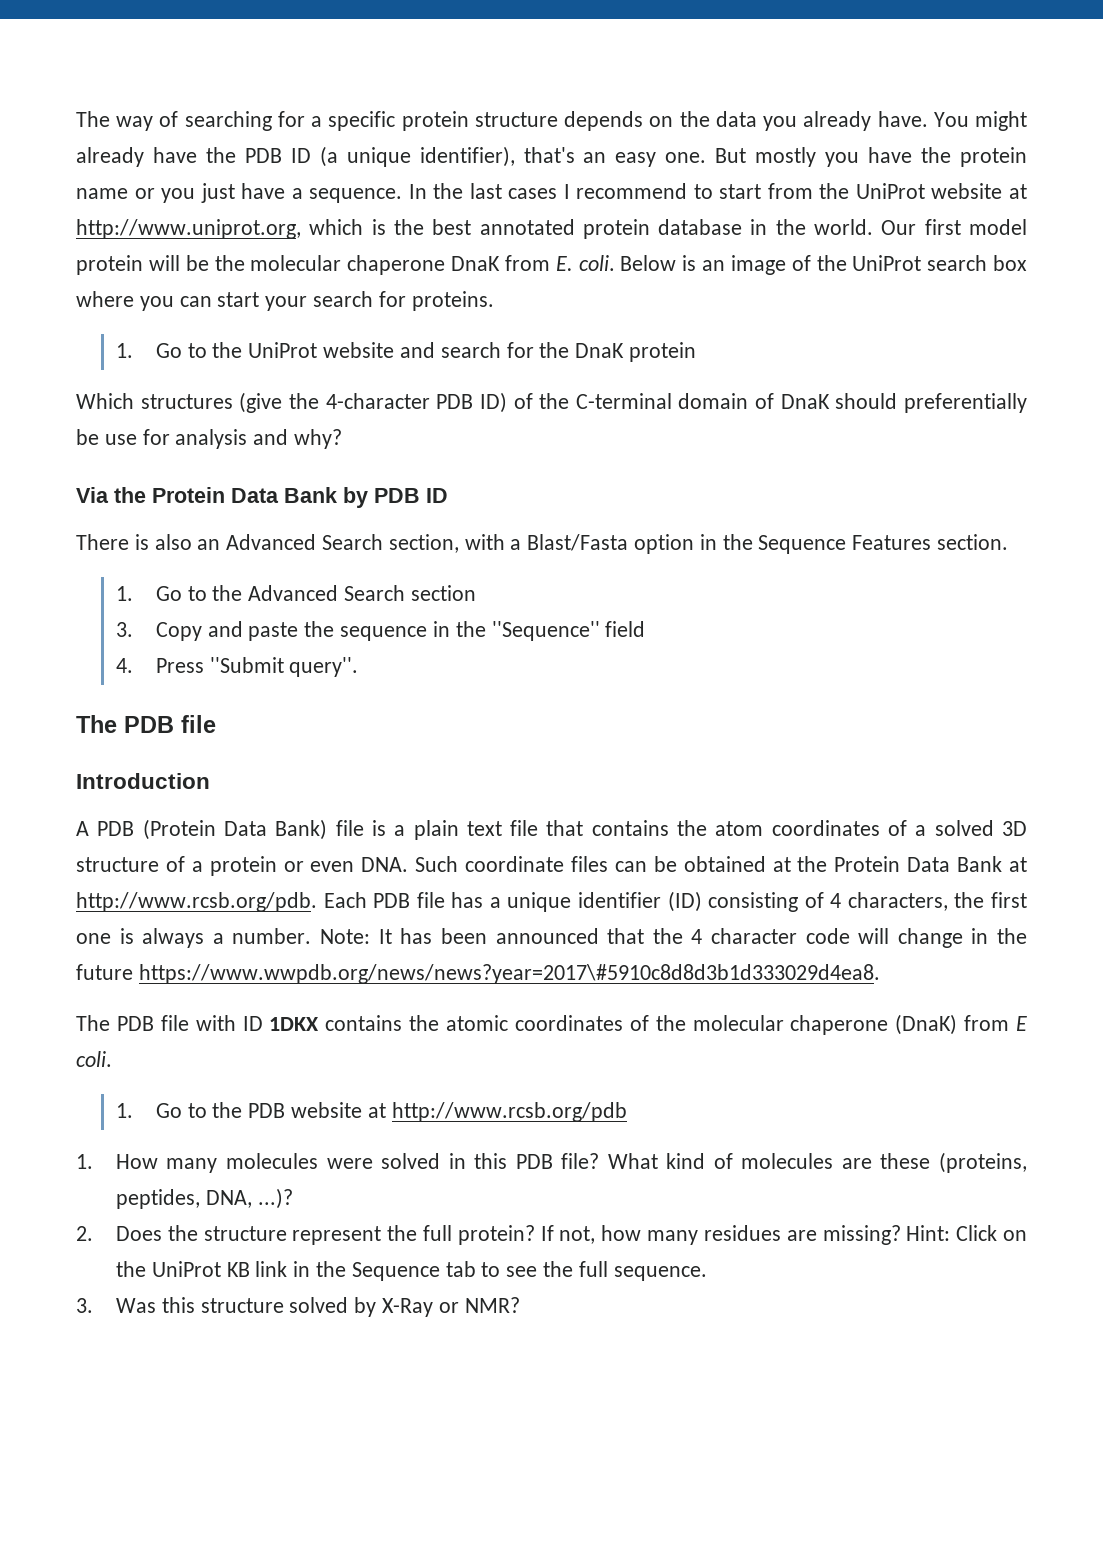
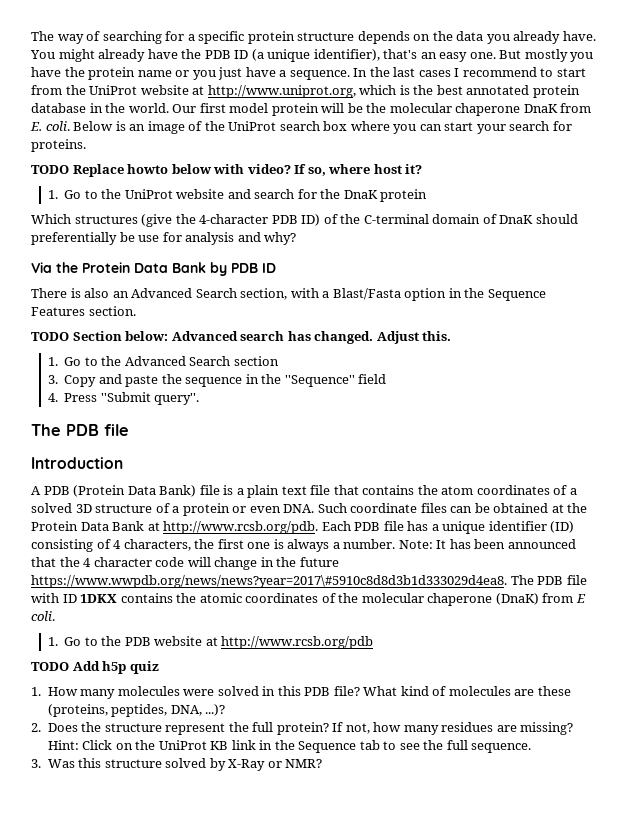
(494, 301) none -> [31,164,423,177] // TODO Replace howto below with video? If so, where host it?
(1009, 542) none -> [31,331,452,344] // TODO Section below: Advanced search has changed. Adjust this.
(880, 974) // -> (507, 581) none
(627, 1112) none -> [31,661,159,674] // TODO Add h5p quiz

